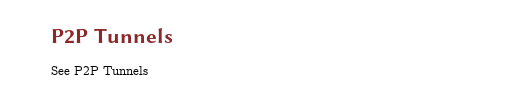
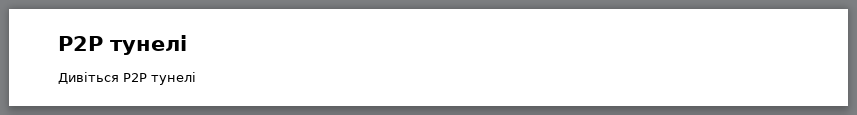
[51,28,173,44] [51,66,148,75] P2P Tunnels // See P2P Tunnels -> [58,35,187,55] [58,72,196,85] P2P тунелі // Дивіться P2P тунелі

